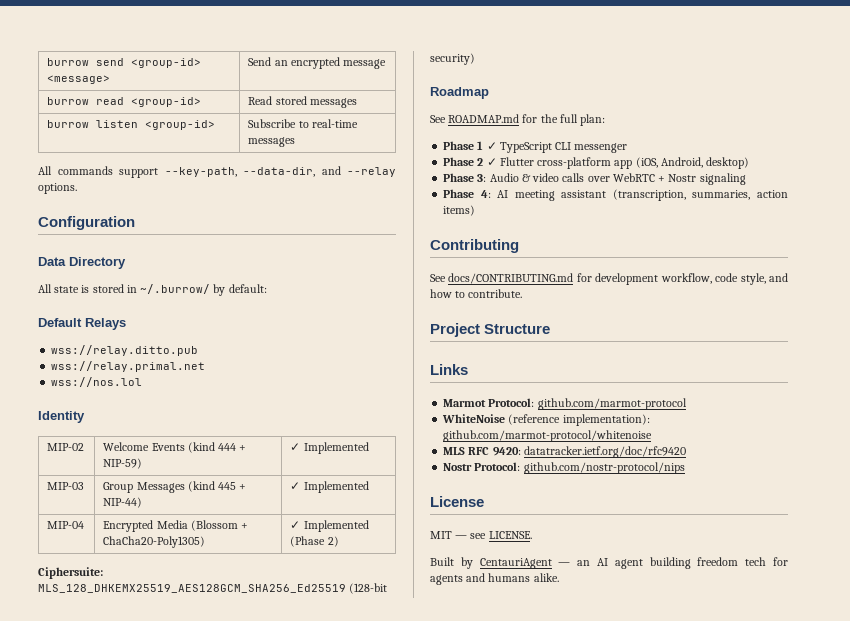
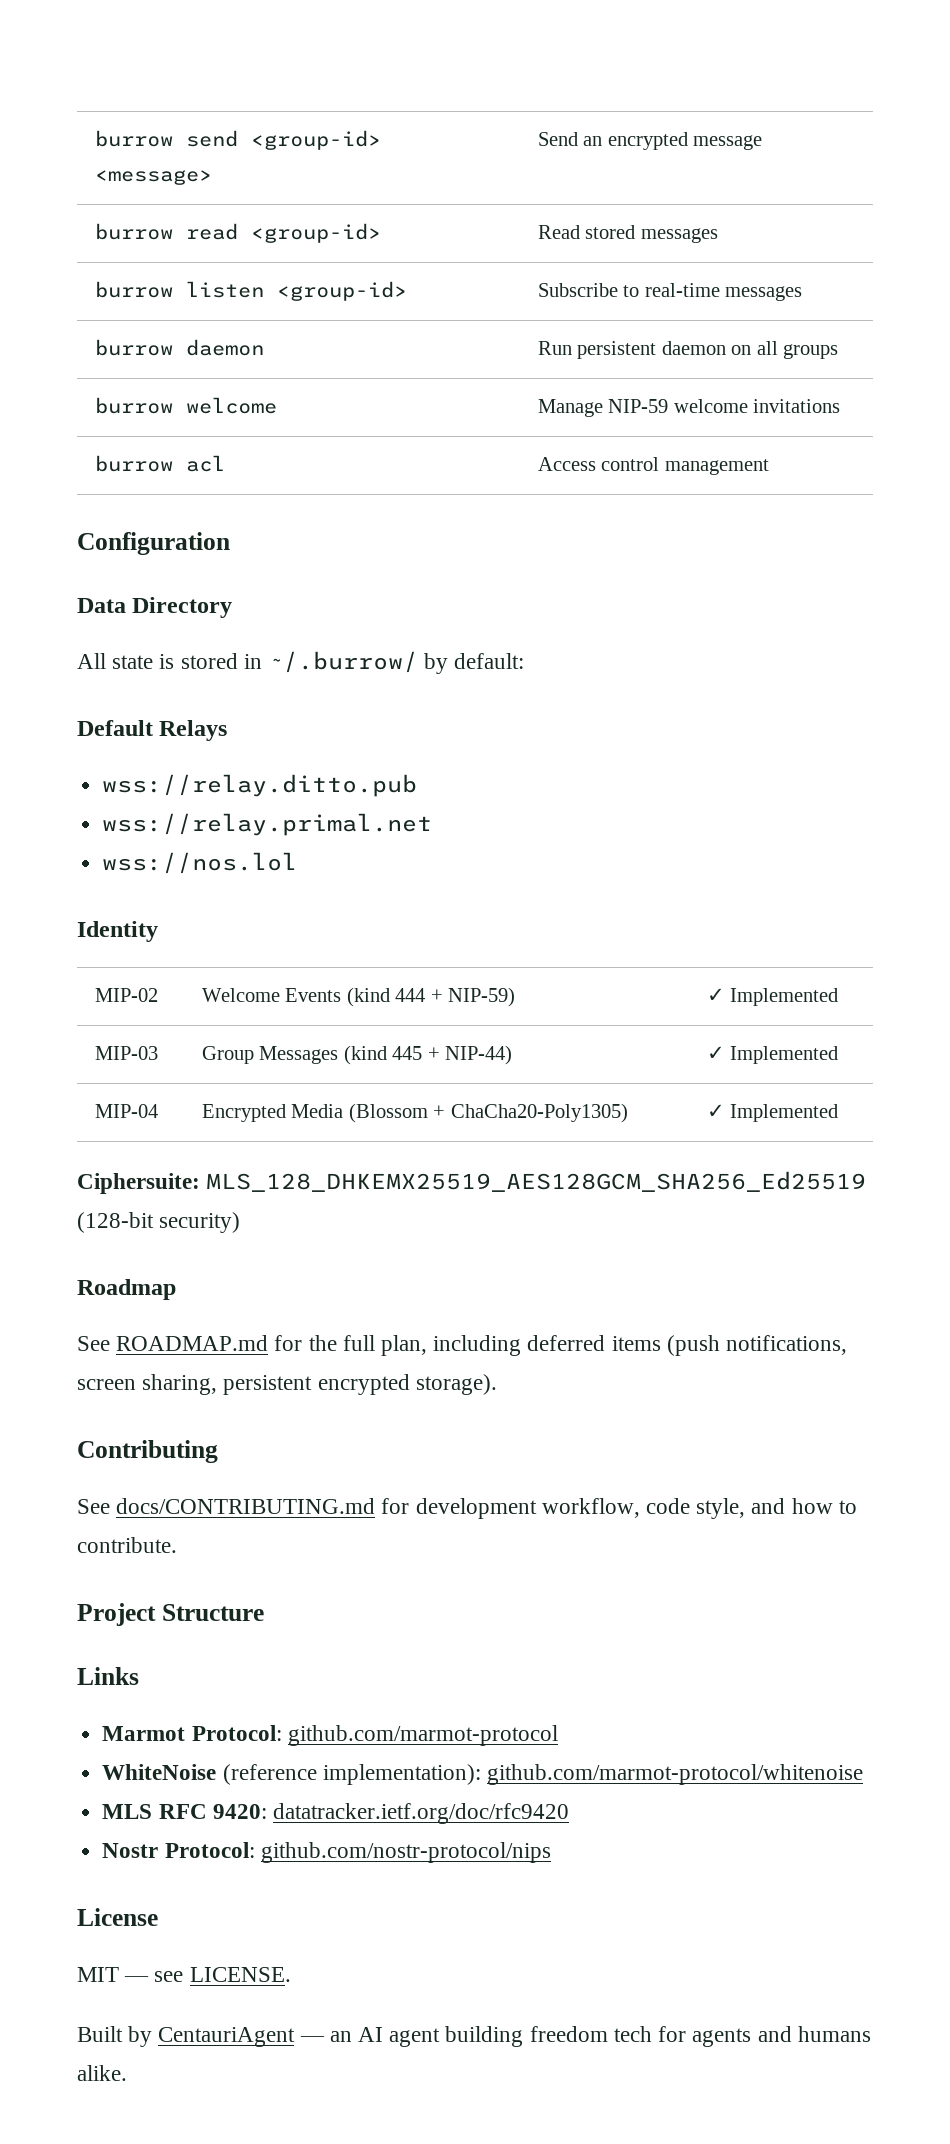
[38,166,396,178] [38,183,77,194] // All commands support --key-path, --data-dir, and --relay options. -> [94,339,264,356] [537,341,839,359] [94,397,277,414] [537,399,841,417] [94,455,225,472] [537,457,769,475] // burrow daemon | Run persistent daemon on all groups // burrow welcome | Manage NIP-59 welcome invitations // burrow acl | Access control management
[290,536,339,547] (Phase 2) -> (839, 1113) none
[580,114,606,126] [443,141,628,153] [443,157,750,169] [443,173,746,185] [443,189,788,201] [443,205,476,216] plan: // Phase 1 ✓ TypeScript CLI messenger // Phase 2 ✓ Flutter cross-platform app (iOS, Android, desktop) // Phase 3: Audio & video calls over WebRTC + Nostr signaling // Phase 4: AI meeting assistant (transcription, summaries, action items) -> [381,1335,848,1356] [77,1374,497,1395] plan, including deferred items (push notifications, screen sharing, persistent encrypted storage).

